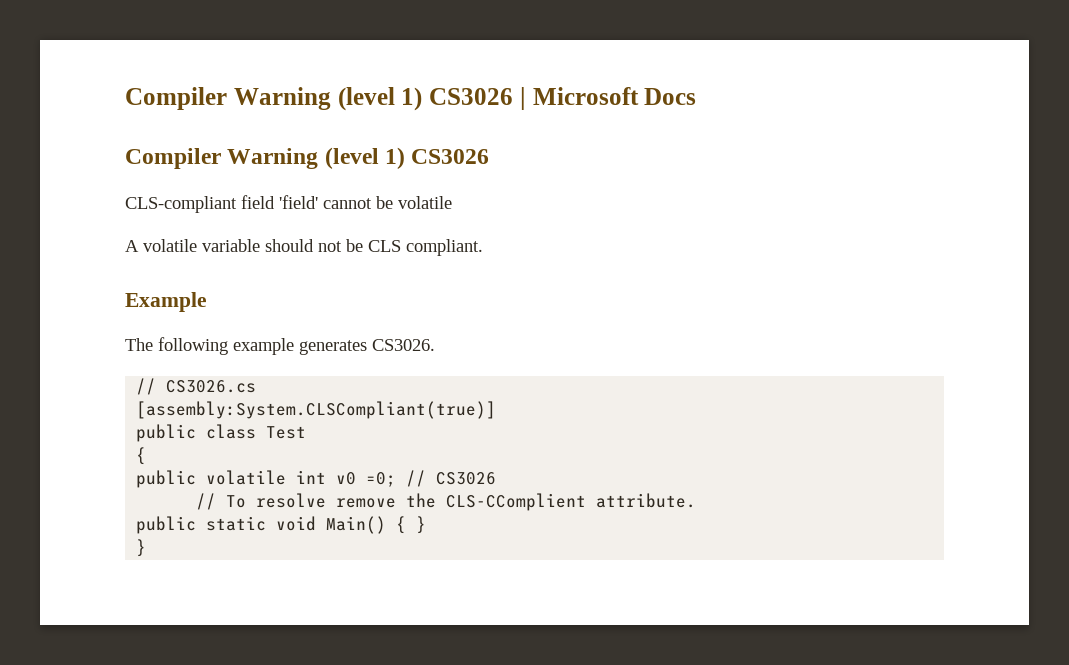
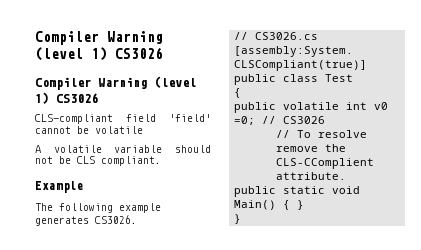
[125,87,697,111] Compiler Warning (level 1) CS3026 | Microsoft Docs -> [35,31,163,45] [35,47,163,61] Compiler Warning (level 1) CS3026

